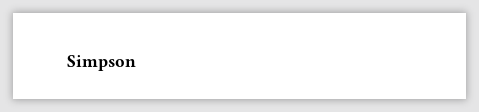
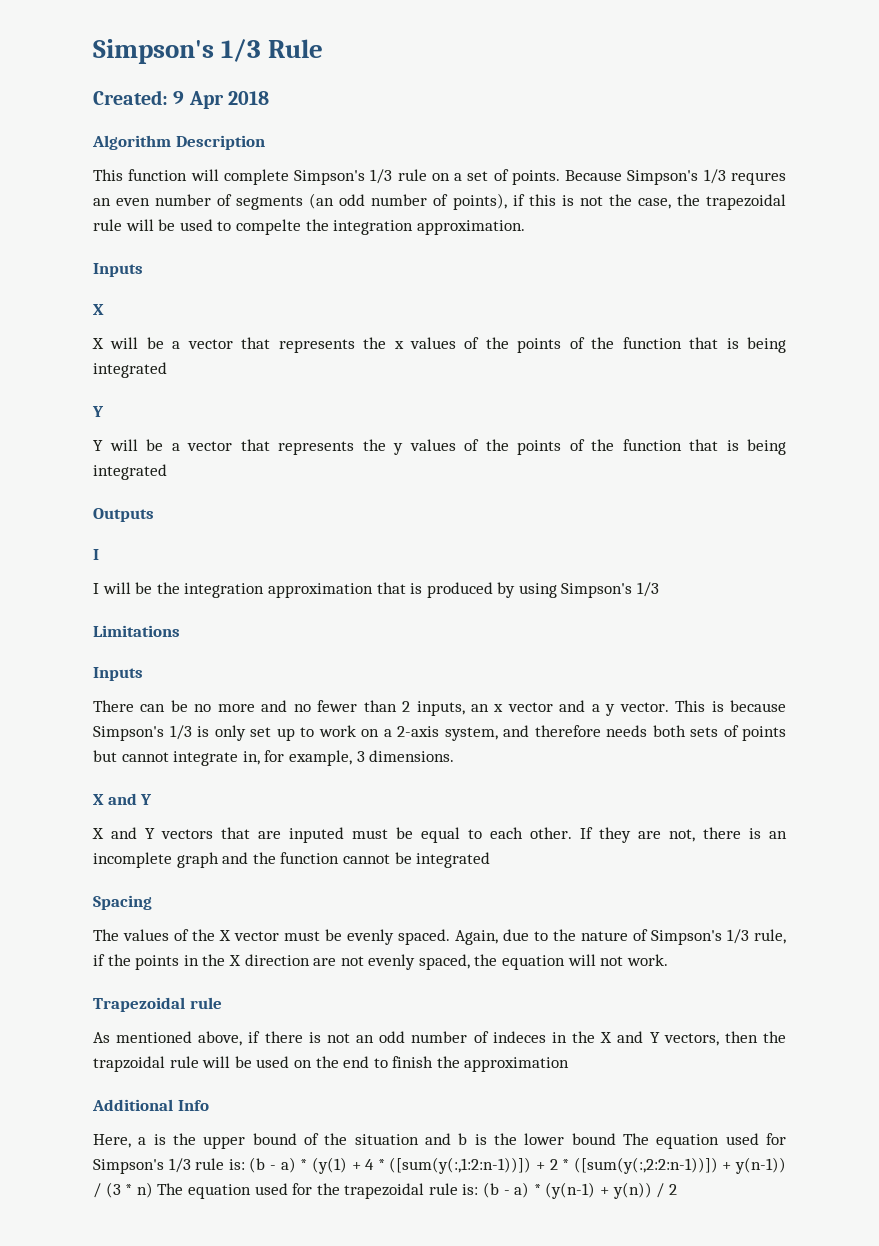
[67,55,136,71] Simpson -> [93,39,324,64] [93,90,269,109] [92,135,265,150] [93,169,786,185] [93,193,786,210] [93,219,525,235] [93,263,143,277] [93,304,104,315] [92,337,787,353] [93,362,167,378] [92,406,104,417] [93,439,786,455] [93,464,167,480] [93,508,154,522] [93,549,99,560] [93,582,660,598] [93,625,180,637] [93,667,143,681] [93,700,787,716] [93,725,786,741] [93,750,455,766] [93,793,153,805] [92,827,787,843] [93,852,491,868] [93,895,152,910] [93,929,786,945] [93,954,668,970] [93,997,222,1012] [93,1031,786,1046] [93,1056,570,1072] [92,1099,209,1111] [93,1133,786,1149] [93,1157,786,1174] [93,1182,677,1199] Simpson's 1/3 Rule // Created: 9 Apr 2018 // Algorithm Description // This function will complete Simpson's 1/3 rule on a set of points. Because Simpson's 1/3 requres an even number of segments (an odd number of points), if this is not the case, the trapezoidal rule will be used to compelte the integration approximation. // Inputs // X // X will be a vector that represents the x values of the points of the function that is being integrated // Y // Y will be a vector that represents the y values of the points of the function that is being integrated // Outputs // I // I will be the integration approximation that is produced by using Simpson's 1/3 // Limitations // Inputs // There can be no more and no fewer than 2 inputs, an x vector and a y vector. This is because Simpson's 1/3 is only set up to work on a 2-axis system, and therefore needs both sets of points but cannot integrate in, for example, 3 dimensions. // X and Y // X and Y vectors that are inputed must be equal to each other. If they are not, there is an incomplete graph and the function cannot be integrated // Spacing // The values of the X vector must be evenly spaced. Again, due to the nature of Simpson's 1/3 rule, if the points in the X direction are not evenly spaced, the equation will not work. // Trapezoidal rule // As mentioned above, if there is not an odd number of indeces in the X and Y vectors, then the trapzoidal rule will be used on the end to finish the approximation // Additional Info // Here, a is the upper bound of the situation and b is the lower bound The equation used for Simpson's 1/3 rule is: (b - a) * (y(1) + 4 * ([sum(y(:,1:2:n-1))]) + 2 * ([sum(y(:,2:2:n-1))]) + y(n-1)) / (3 * n) The equation used for the trapezoidal rule is: (b - a) * (y(n-1) + y(n)) / 2

